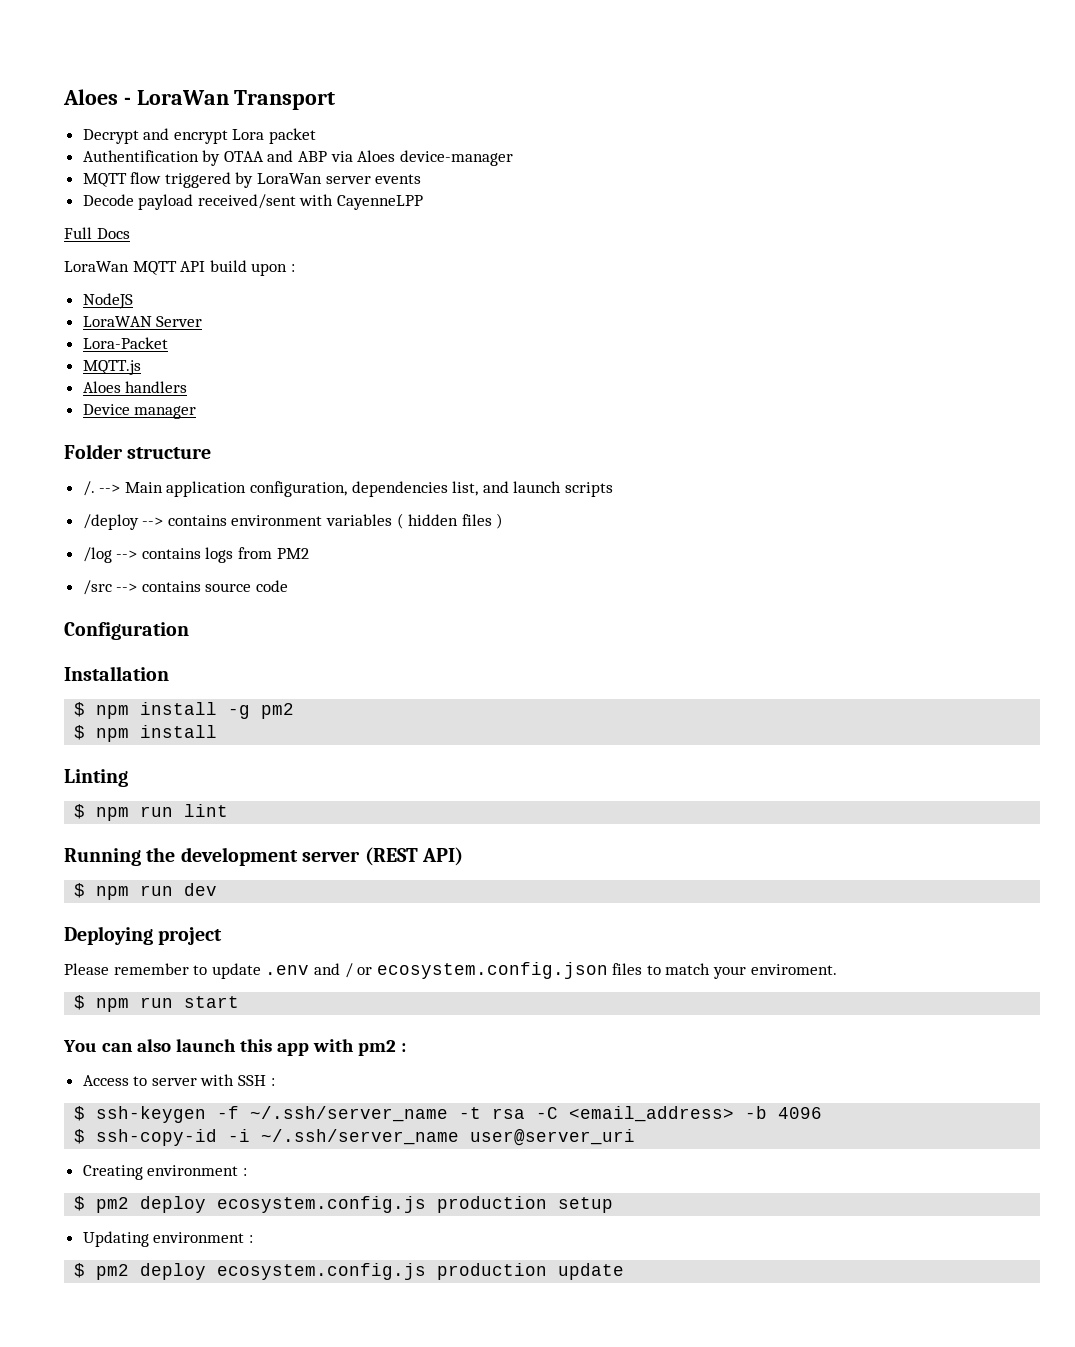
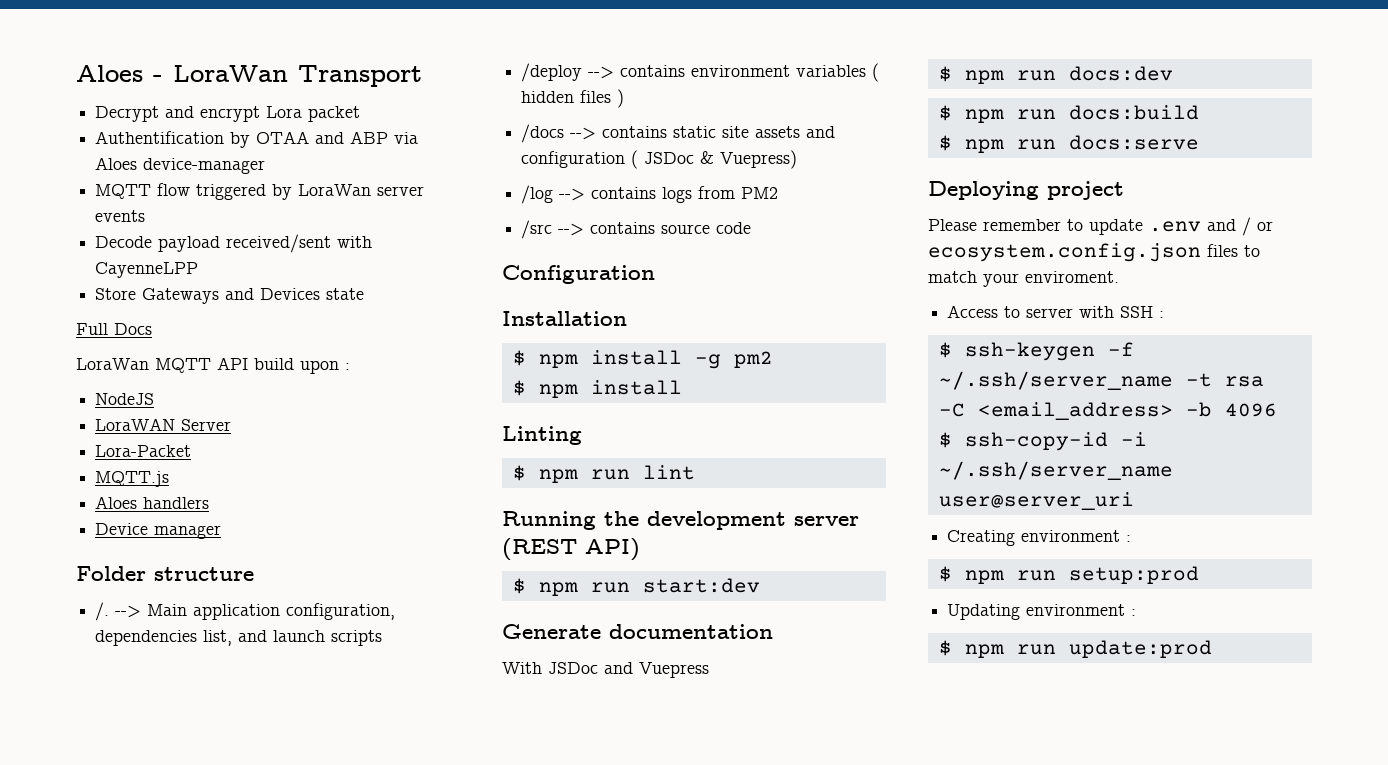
(424, 202) none -> [95,288,365,304] // Store Gateways and Devices state
(504, 521) none -> [521,124,836,143] [521,150,798,169] // /docs --> contains static site assets and configuration ( JSDoc & Vuepress)
[184,883,218,896] dev -> [642,578,760,593] [502,624,773,639] [502,662,709,678] [938,66,1173,84] [938,105,1199,123] [938,135,1199,153] start:dev // Generate documentation // With JSDoc and Vuepress // $ npm run docs:dev // $ npm run docs:build // $ npm run docs:serve
[74,995,240,1012] [63,1039,406,1056] // $ npm run start // You can also launch this app with pm2 : -> (1119, 277) none
[96,1196,614,1213] pm2 deploy ecosystem.config.js production setup -> [964,566,1199,584] npm run setup:prod
[96,1263,625,1280] pm2 deploy ecosystem.config.js production update -> [964,640,1212,658] npm run update:prod

